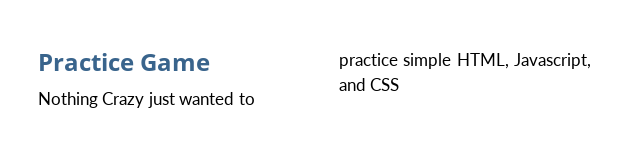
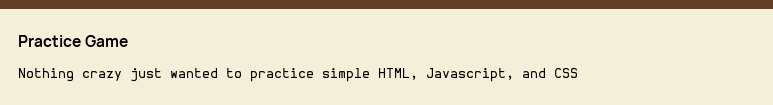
[102,92,145,108] Crazy -> [82,71,122,81] crazy

